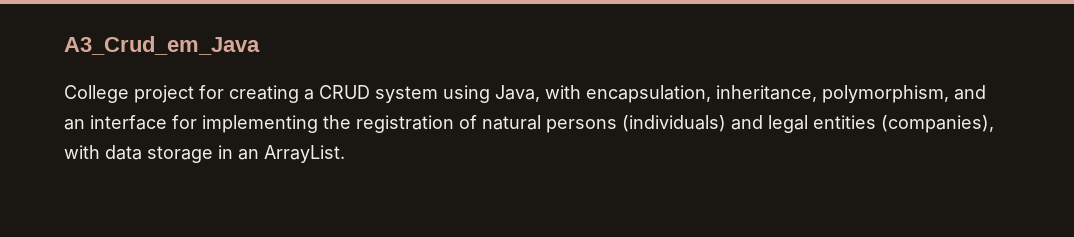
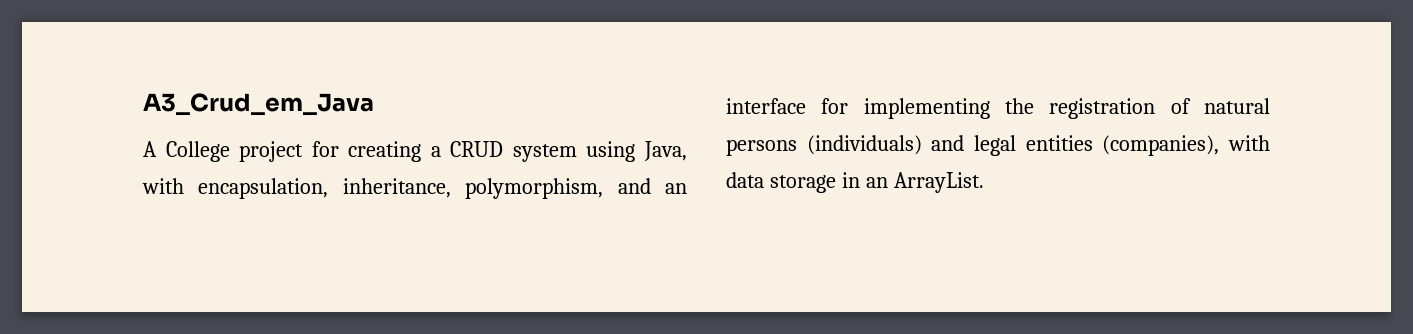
(260, 45) none -> [143,141,157,157] A

